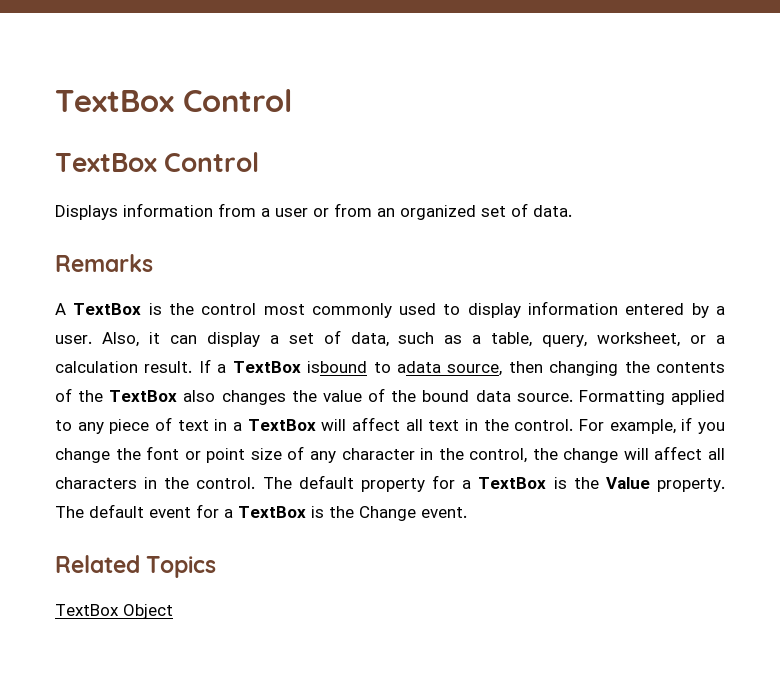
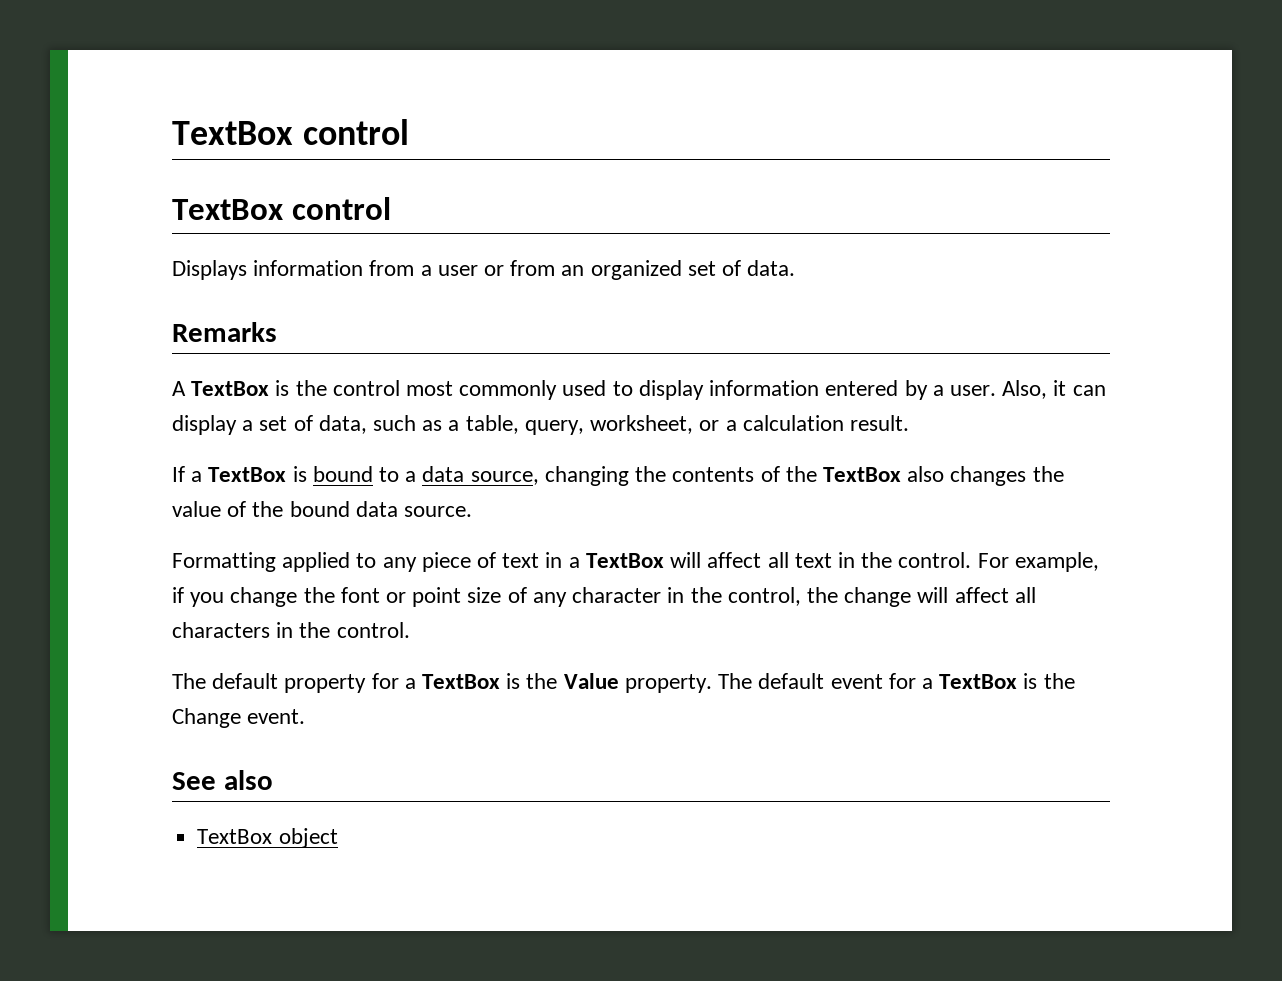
[55,89,292,112] [55,152,260,172] TextBox Control // TextBox Control -> [172,119,409,145] [172,197,391,220] TextBox control // TextBox control
(193, 367) none -> (909, 423) //
[307,361,543,376] isbound to adata source, then -> [292,466,539,485] is bound to a data source,
(573, 397) none -> (473, 511) //
(256, 483) none -> (410, 630) //
[55,555,217,578] [55,604,173,619] Related Topics // TextBox Object -> [172,770,273,790] [197,828,338,848] See also // TextBox object

